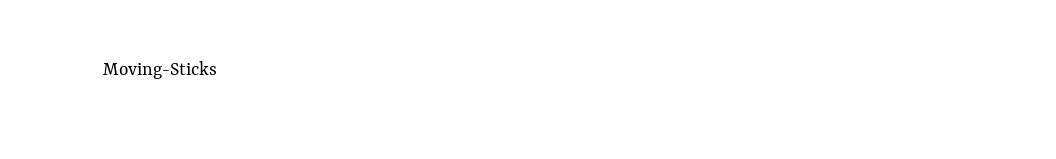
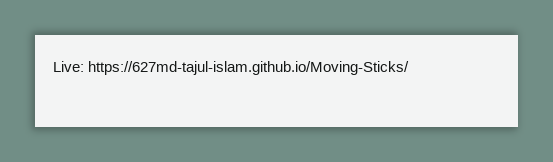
[103,61,217,79] Moving-Sticks -> [53,61,410,75] Live: https://627md-tajul-islam.github.io/Moving-Sticks/

